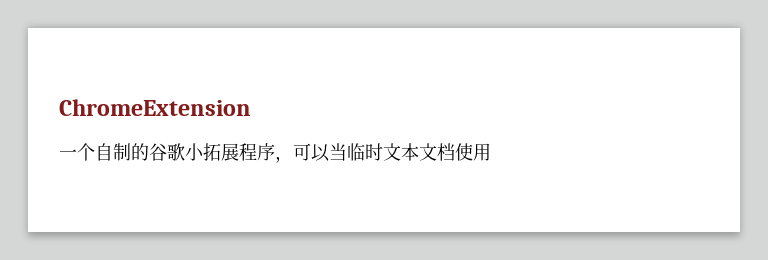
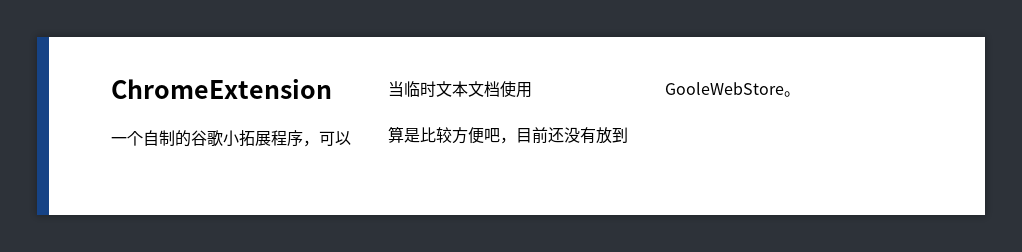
(491, 152) none -> [388,126,628,144] [665,82,800,97] // 算是比较方便吧，目前还没有放到GooleWebStore。

